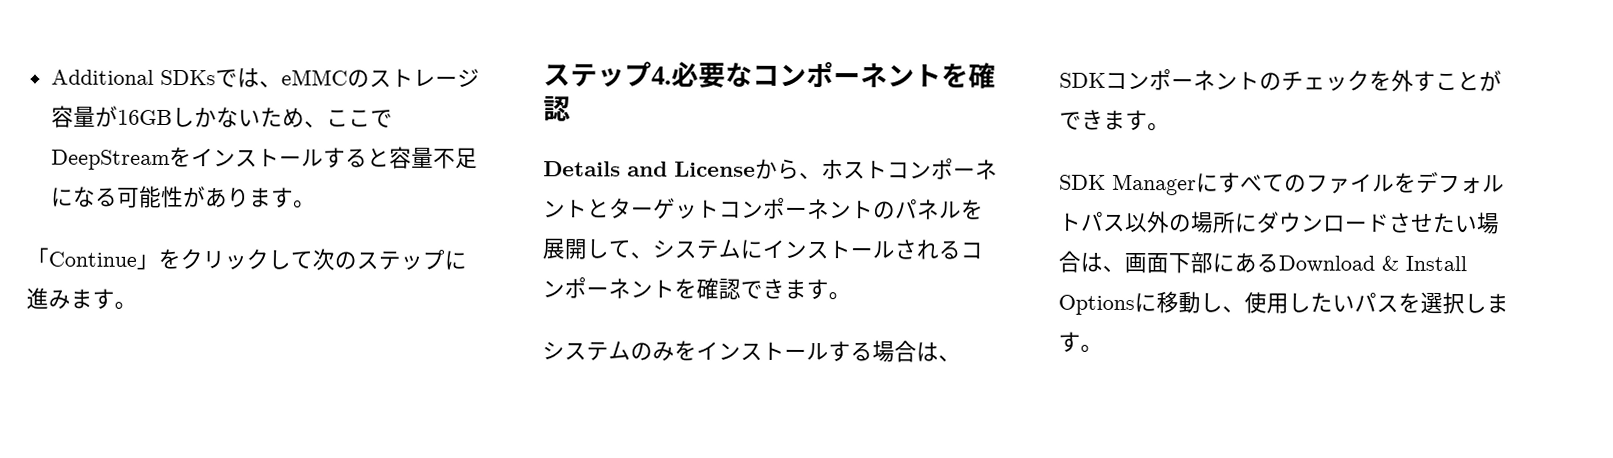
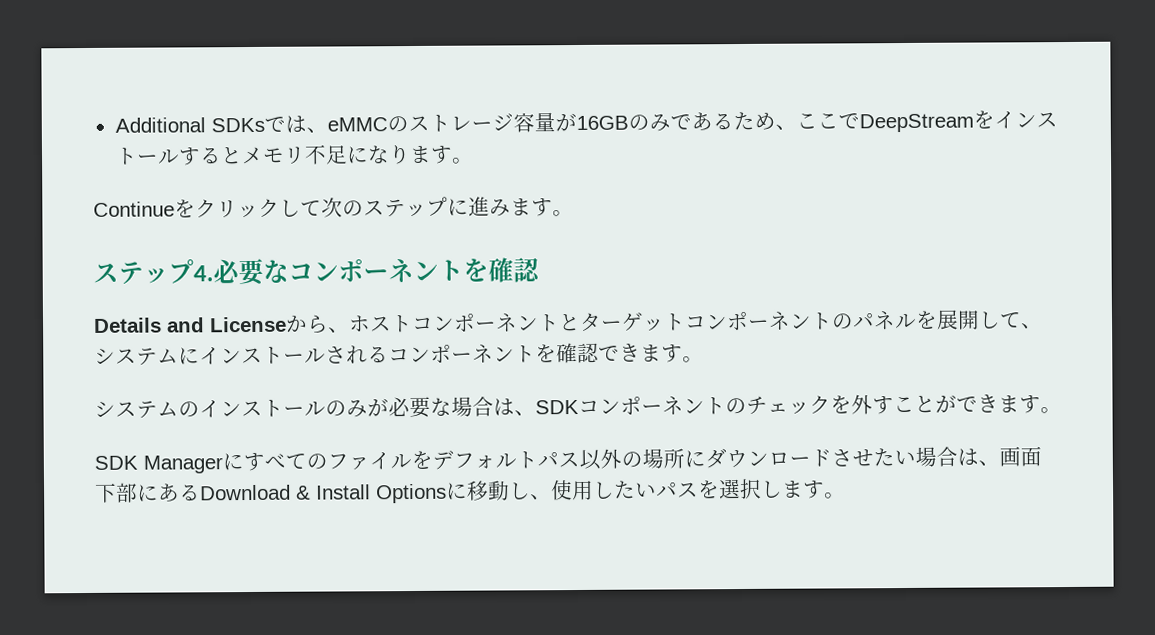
[171,107,261,128] しかない -> [627,112,734,132] のみである
[388,146,434,169] 容量 -> [240,146,306,165] メモリ
[94,185,228,209] る可能性があ -> (390, 154) none
[26,247,159,270] 「Continue」 -> [93,201,175,217] Continue
[652,340,873,362] みをインストールする -> [199,396,452,419] インストールのみが必要な

